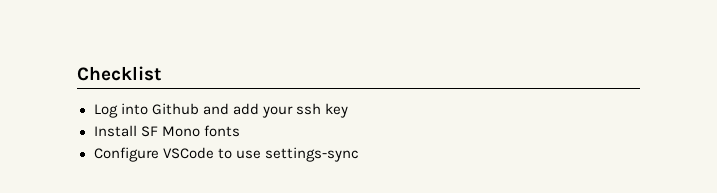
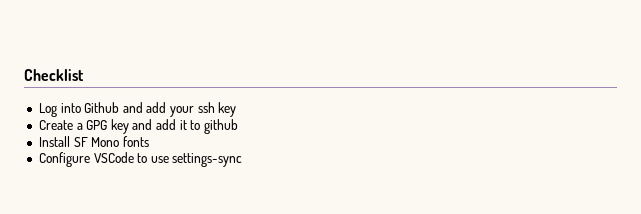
(348, 110) none -> [38,119,239,134] // Create a GPG key and add it to github

